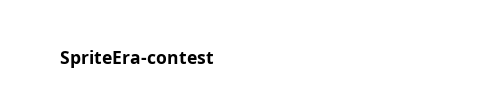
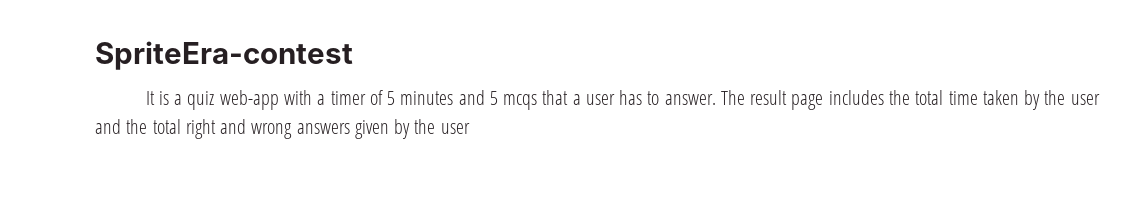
(214, 59) none -> [145,90,1100,110] [95,119,470,139] // It is a quiz web-app with a timer of 5 minutes and 5 mcqs that a user has to answer. The result page includes the total time taken by the user and the total right and wrong answers given by the user

